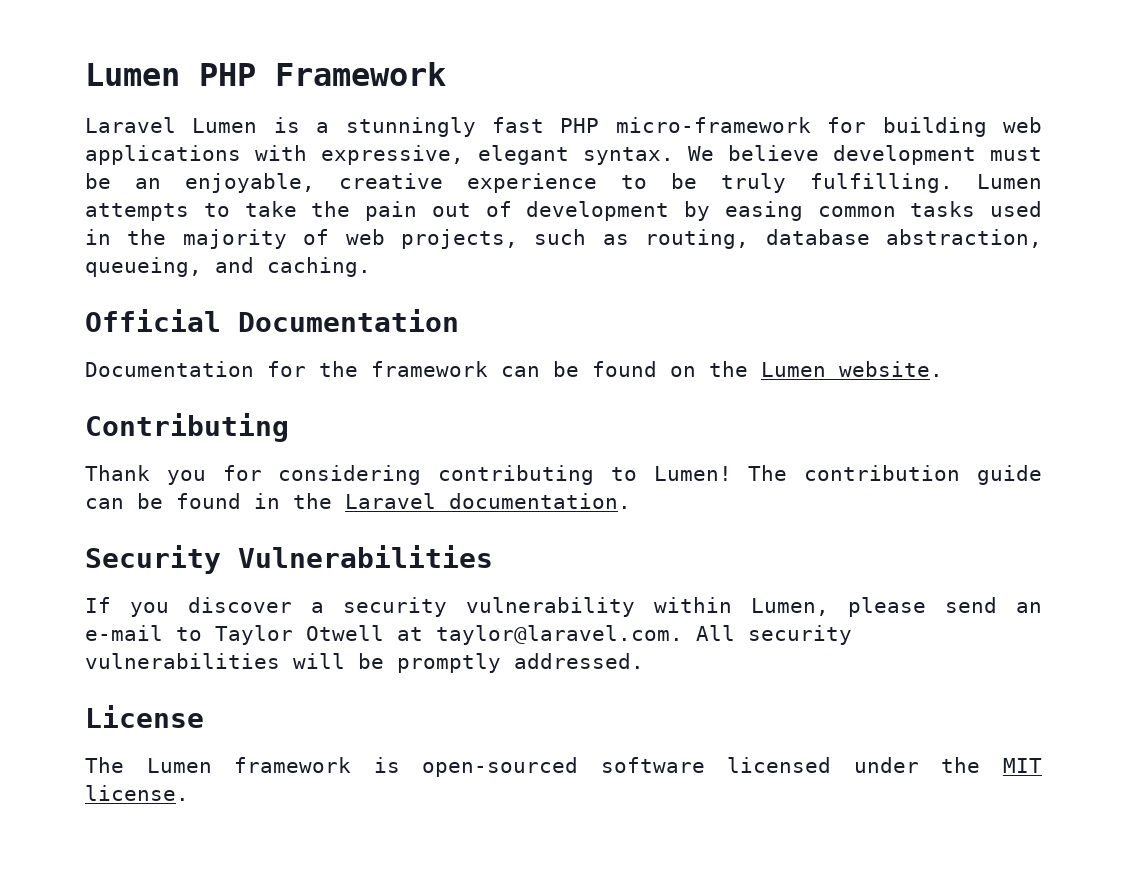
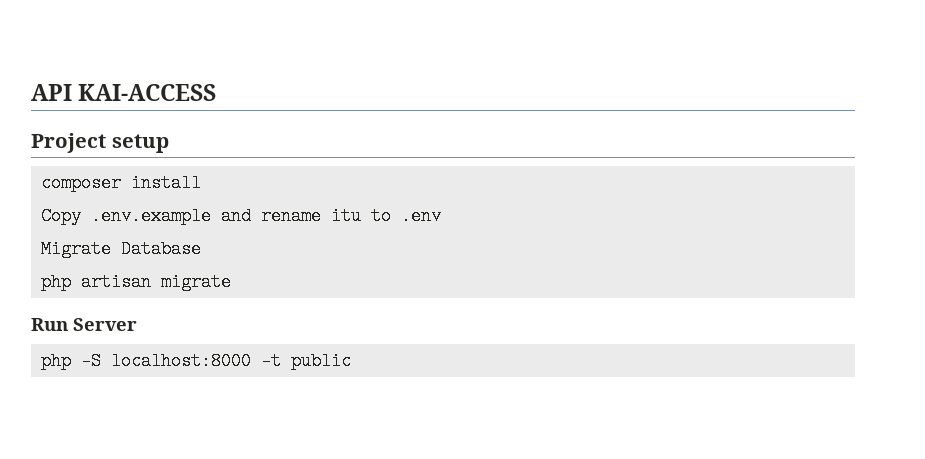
[85,62,446,86] [85,117,1042,137] [85,145,1042,165] [85,173,1042,193] [85,201,1042,221] [85,229,1042,249] [85,257,371,277] [85,309,459,332] [85,361,943,377] [85,413,289,442] [85,465,1043,485] [85,493,631,509] [85,545,493,574] [85,597,1042,617] [85,625,852,645] [85,653,644,673] [85,705,204,728] [85,757,1042,777] [85,785,189,801] Lumen PHP Framework // Laravel Lumen is a stunningly fast PHP micro-framework for building web applications with expressive, elegant syntax. We believe development must be an enjoyable, creative experience to be truly fulfilling. Lumen attempts to take the pain out of development by easing common tasks used in the majority of web projects, such as routing, database abstraction, queueing, and caching. // Official Documentation // Documentation for the framework can be found on the Lumen website. // Contributing // Thank you for considering contributing to Lumen! The contribution guide can be found in the Laravel documentation. // Security Vulnerabilities // If you discover a security vulnerability within Lumen, please send an e-mail to Taylor Otwell at taylor@laravel.com. All security vulnerabilities will be promptly addressed. // License // The Lumen framework is open-sourced software licensed under the MIT license. -> [31,84,217,101] [31,133,169,153] [40,174,201,192] [40,207,441,225] [40,240,201,258] [40,273,231,291] [31,318,137,331] [40,352,351,370] API KAI-ACCESS // Project setup // composer install // Copy .env.example and rename itu to .env // Migrate Database // php artisan migrate // Run Server // php -S localhost:8000 -t public

